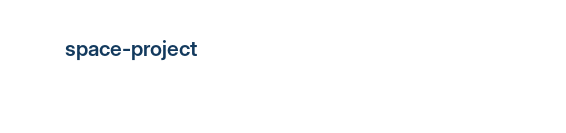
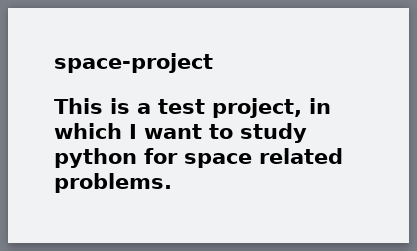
(197, 50) none -> [54,98,331,118] [54,123,307,143] [54,148,343,168] [54,173,172,193] // This is a test project, in which I want to study python for space related problems.

